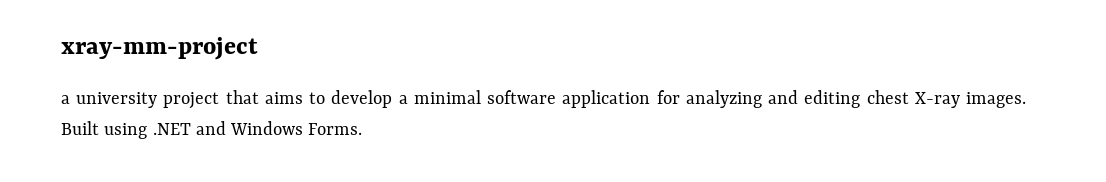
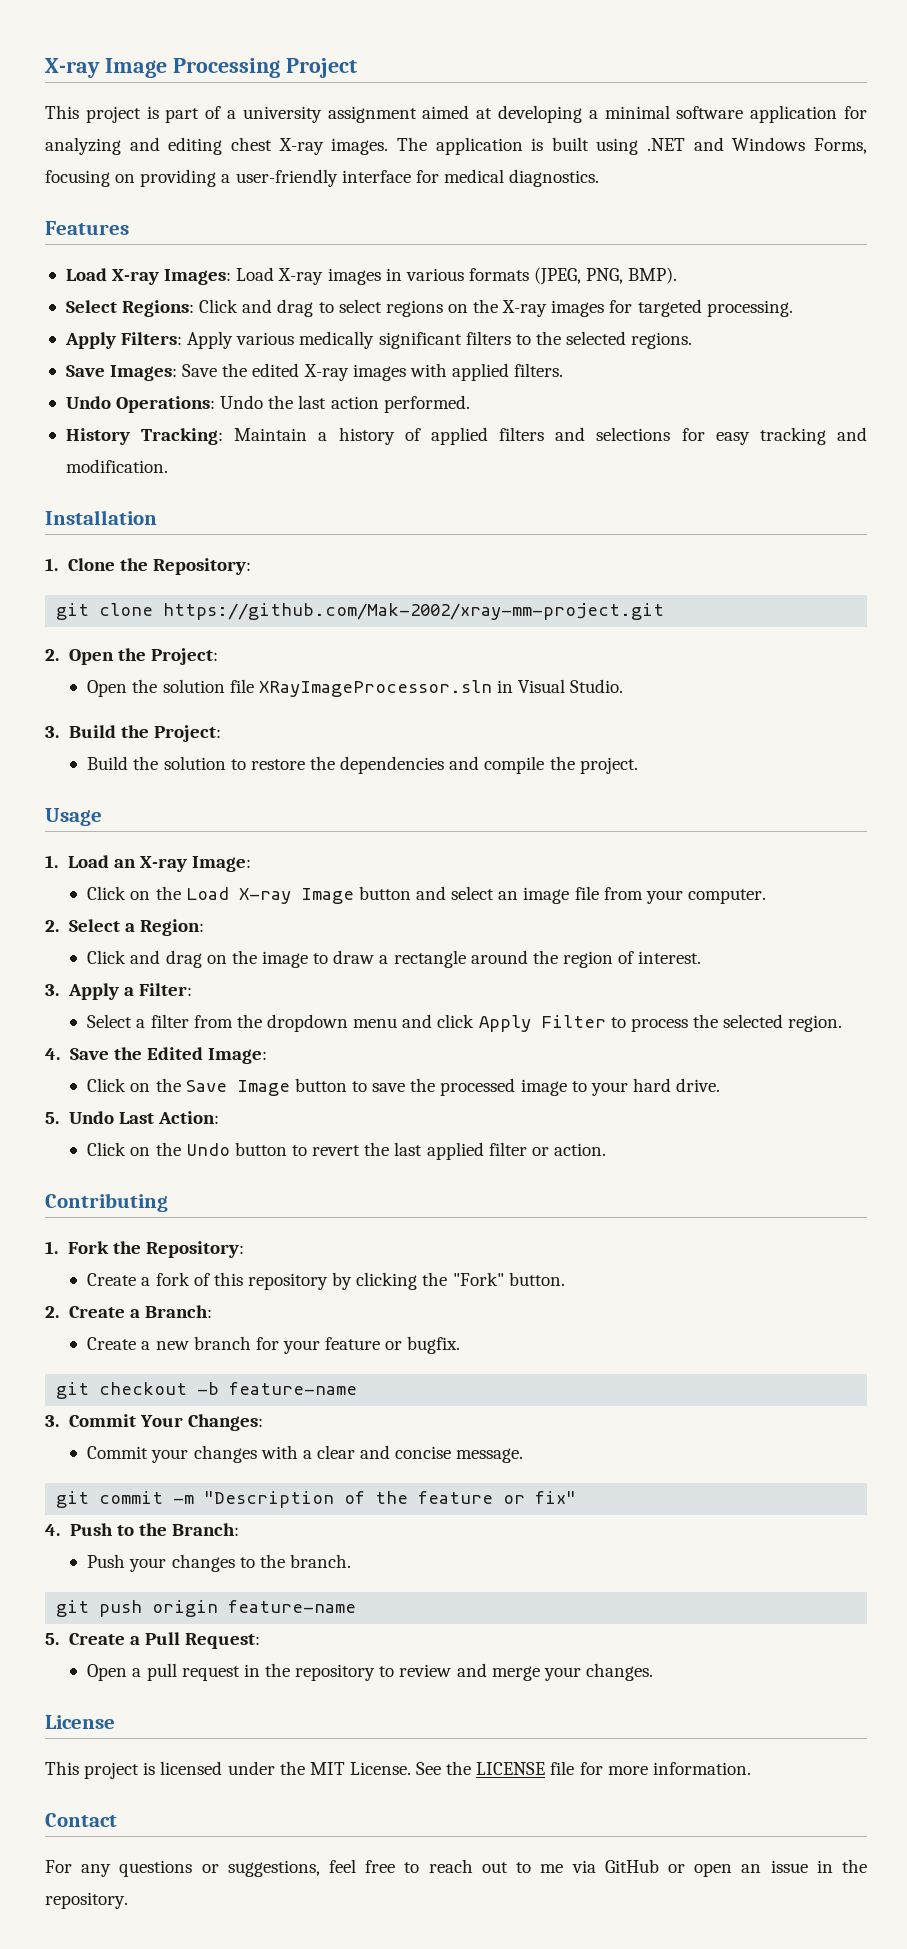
[61,37,258,60] [61,90,393,109] xray-mm-project // a university project that aims to develop -> [45,58,357,78] [45,105,582,123] X-ray Image Processing Project // This project is part of a university assignment aimed at developing
[61,121,363,139] Built using .NET and Windows Forms. -> [396,137,867,155] [45,169,600,187] [45,221,129,235] [65,267,678,285] [65,299,793,317] [64,331,693,349] [65,363,564,381] [65,395,470,413] [65,427,868,445] [65,459,168,473] [45,510,157,525] [45,558,251,575] [56,603,665,620] [45,648,218,665] [87,679,624,697] [45,725,221,742] [87,756,638,774] [45,808,102,826] [45,855,251,872] [87,886,766,904] [45,919,204,936] [87,950,702,968] [45,983,192,1000] [87,1014,843,1032] [45,1047,267,1064] [87,1078,721,1096] [45,1111,219,1124] [87,1142,606,1160] [45,1193,168,1212] [45,1241,244,1258] [87,1272,565,1290] [45,1305,212,1318] [87,1336,461,1354] [56,1382,358,1399] [45,1414,263,1431] [87,1445,524,1463] [56,1491,577,1508] [45,1523,239,1536] [87,1554,352,1572] [56,1600,357,1617] [45,1632,260,1649] [87,1663,653,1681] [45,1715,115,1729] [45,1761,751,1779] [45,1813,117,1827] [45,1859,868,1877] [45,1892,128,1909] The application is built using .NET and Windows Forms, focusing on providing a user-friendly interface for medical diagnostics. // Features // Load X-ray Images: Load X-ray images in various formats (JPEG, PNG, BMP). // Select Regions: Click and drag to select regions on the X-ray images for targeted processing. // Apply Filters: Apply various medically significant filters to the selected regions. // Save Images: Save the edited X-ray images with applied filters. // Undo Operations: Undo the last action performed. // History Tracking: Maintain a history of applied filters and selections for easy tracking and modification. // Installation // 1. Clone the Repository: // git clone https://github.com/Mak-2002/xray-mm-project.git // 2. Open the Project: // Open the solution file XRayImageProcessor.sln in Visual Studio. // 3. Build the Project: // Build the solution to restore the dependencies and compile the project. // Usage // 1. Load an X-ray Image: // Click on the Load X-ray Image button and select an image file from your computer. // 2. Select a Region: // Click and drag on the image to draw a rectangle around the region of interest. // 3. Apply a Filter: // Select a filter from the dropdown menu and click Apply Filter to process the selected region. // 4. Save the Edited Image: // Click on the Save Image button to save the processed image to your hard drive. // 5. Undo Last Action: // Click on the Undo button to revert the last applied filter or action. // Contributing // 1. Fork the Repository: // Create a fork of this repository by clicking the "Fork" button. // 2. Create a Branch: // Create a new branch for your feature or bugfix. // git checkout -b feature-name // 3. Commit Your Changes: // Commit your changes with a clear and concise message. // git commit -m "Description of the feature or fix" // 4. Push to the Branch: // Push your changes to the branch. // git push origin feature-name // 5. Create a Pull Request: // Open a pull request in the repository to review and merge your changes. // License // This project is licensed under the MIT License. See the LICENSE file for more information. // Contact // For any questions or suggestions, feel free to reach out to me via GitHub or open an issue in the repository.

